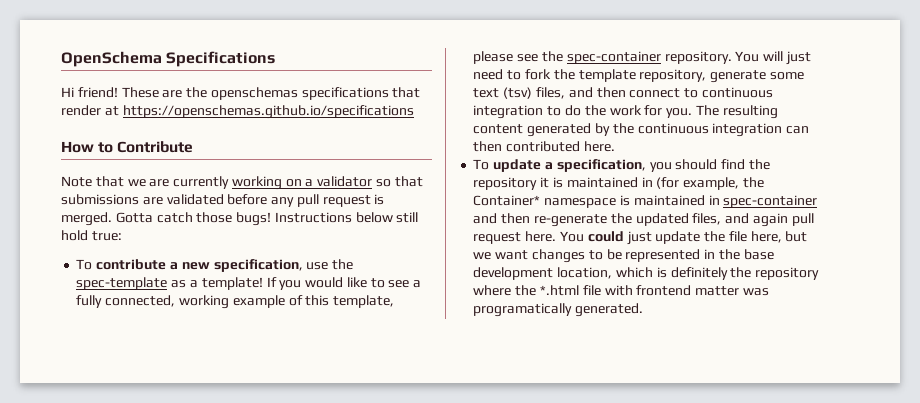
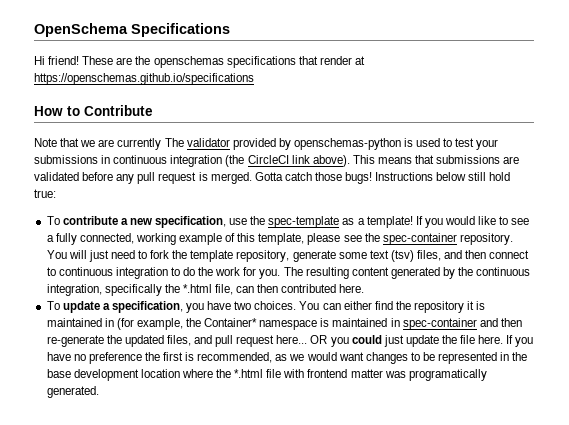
[231,176,392,190] working on a validator so -> [164,138,499,150] [34,155,412,167] The validator provided by openschemas-python is used to test your submissions in continuous integration (the CircleCI link above). This means
[712,123,783,137] integration -> [46,284,234,296] integration, specifically the *.html file,
[675,159,718,170] should -> [207,301,372,310] have two choices. You can either
[752,213,814,227] [473,231,584,244] again pull request here. You -> [215,335,349,347] pull request here... OR you
[750,231,808,243] [473,252,492,260] here, but we -> [478,335,534,347] [46,352,337,364] here. If you have no preference the first is recommended, as we would
[557,267,820,280] location, which is definitely the repository -> [140,369,180,378] location

